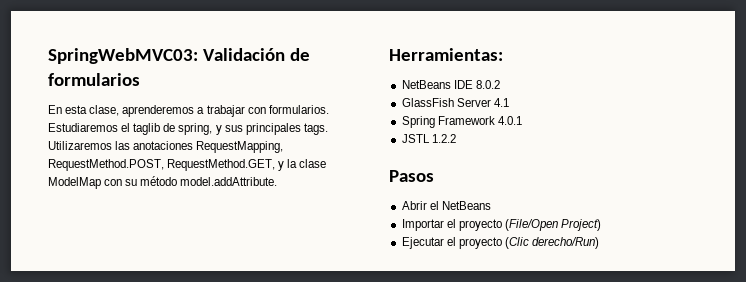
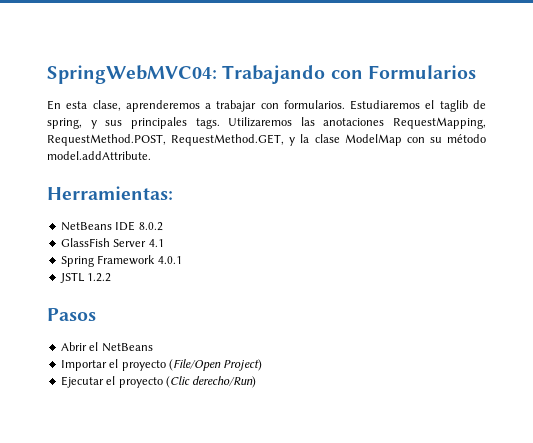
[48,48,311,64] [48,73,140,86] SpringWebMVC03: Validación de formularios -> [47,65,476,84] SpringWebMVC04: Trabajando con Formularios

